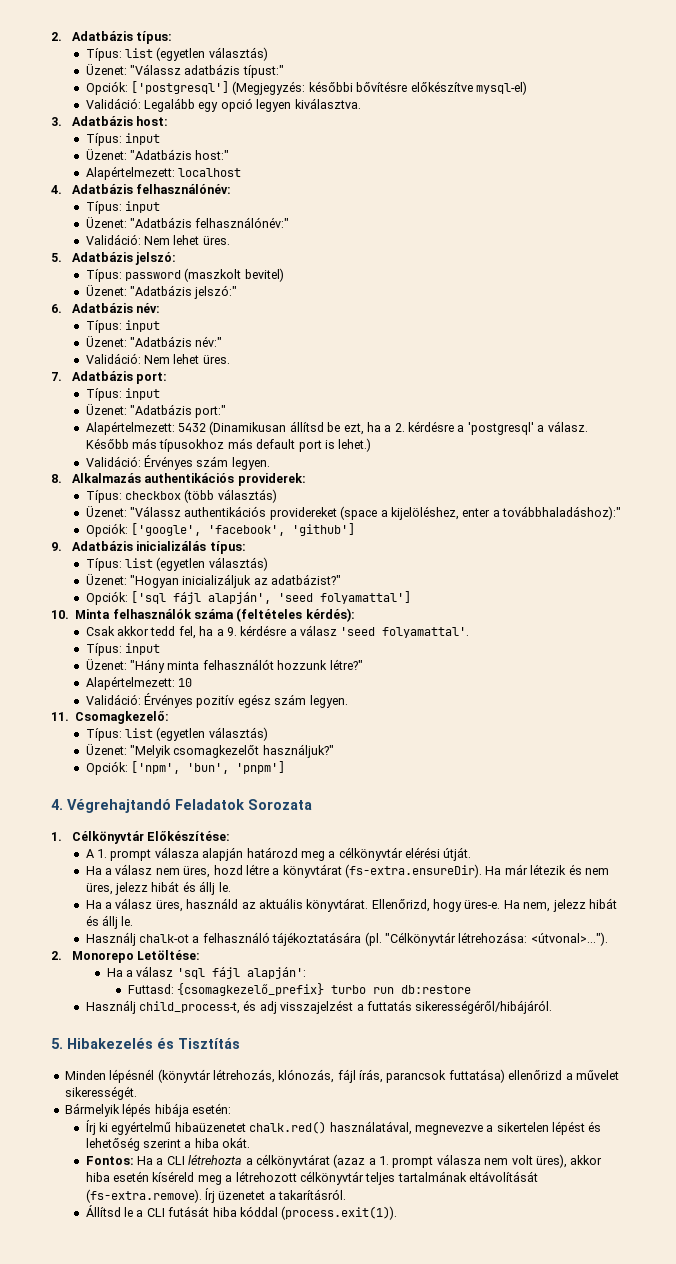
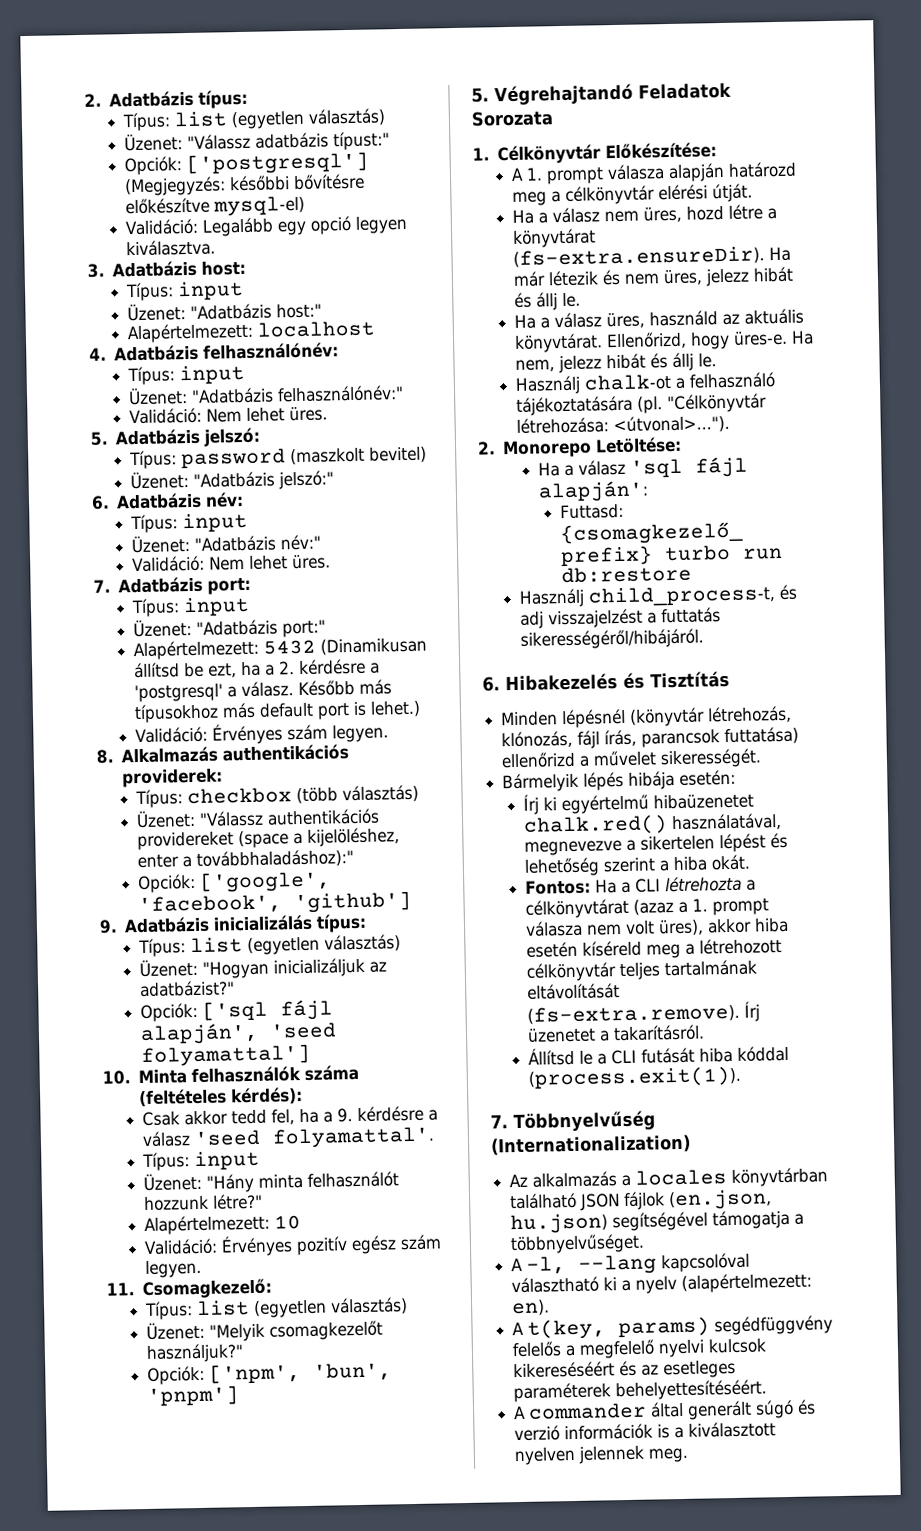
[51,799,63,810] 4. -> [471,87,489,103] 5.
[51,1038,63,1049] 5. -> [482,676,500,692] 6.
(398, 1213) none -> [490,1110,656,1133] [490,1134,691,1156] [509,1167,829,1188] [510,1189,773,1211] [510,1209,805,1235] [510,1233,646,1255] [511,1252,751,1275] [511,1272,813,1294] [511,1299,551,1317] [512,1315,834,1340] [512,1338,768,1359] [513,1359,737,1379] [513,1379,768,1403] [513,1399,817,1420] [514,1421,777,1442] [514,1445,690,1466] // 7. Többnyelvűség (Internationalization) // Az alkalmazás a locales könyvtárban található JSON fájlok (en.json, hu.json) segítségével támogatja a többnyelvűséget. // A -l, --lang kapcsolóval választható ki a nyelv (alapértelmezett: en). // A t(key, params) segédfüggvény felelős a megfelelő nyelvi kulcsok kikereséséért és az esetleges paraméterek behelyettesítéséért. // A commander által generált súgó és verzió információk is a kiválasztott nyelven jelennek meg.

